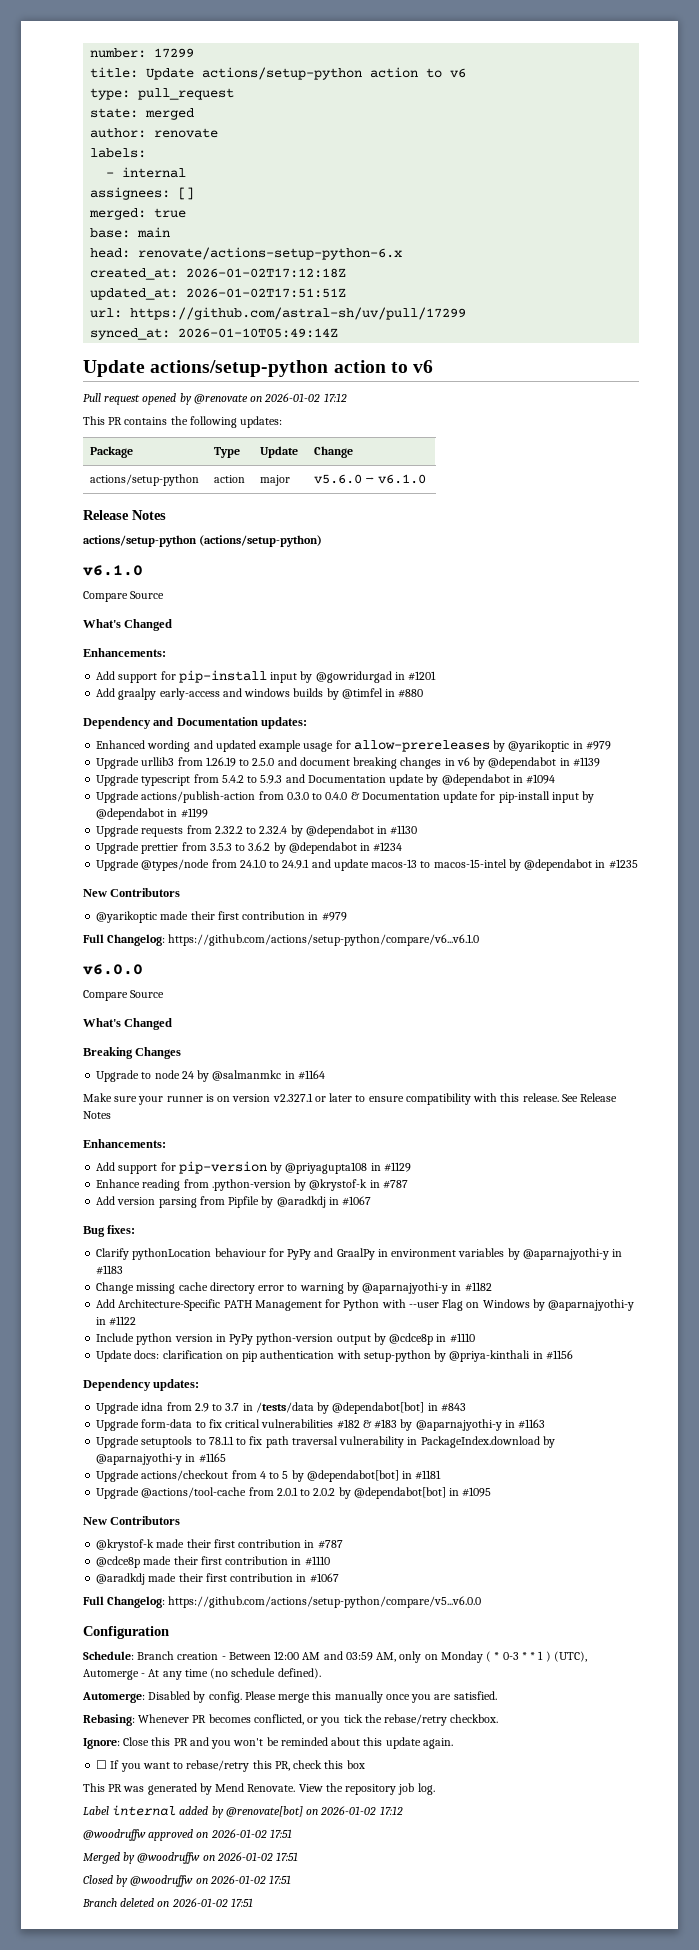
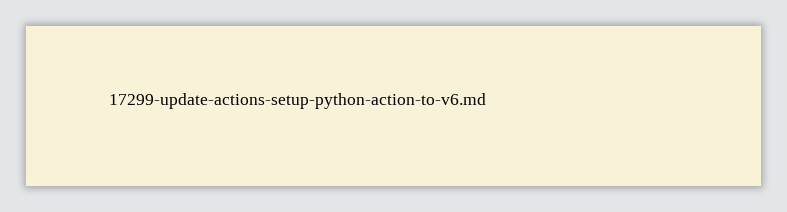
[90,48,195,58] [90,67,467,80] [90,88,235,100] [90,108,195,120] [90,128,219,138] [90,148,147,158] [106,167,187,178] [90,187,195,200] [89,208,187,220] [90,227,171,238] [90,247,403,260] [90,268,347,280] [90,288,347,300] [90,307,467,320] [90,328,339,340] [83,360,434,377] [83,393,347,405] [83,416,283,428] [90,446,134,458] [214,447,241,458] [260,446,299,458] [314,446,354,458] [90,474,200,486] [214,475,246,483] [260,475,291,486] [314,474,426,484] [83,510,166,520] [83,535,323,547] [83,565,143,576] [83,591,165,602] [83,619,173,631] [83,648,166,657] [96,670,437,683] [96,688,424,700] [83,717,308,729] [96,740,611,752] [96,757,600,769] [96,774,556,786] [96,791,595,803] [96,808,208,820] [96,825,418,837] [96,842,403,854] [96,859,638,871] [83,888,181,897] [96,911,347,923] [83,934,480,946] [83,964,143,975] [83,990,165,1001] [83,1018,173,1030] [83,1047,182,1059] [96,1070,325,1082] [83,1093,618,1105] [83,1111,111,1119] [83,1139,166,1148] [96,1161,411,1174] [96,1179,408,1191] [96,1196,372,1208] [83,1225,136,1237] [96,1248,623,1260] [96,1265,124,1275] [96,1282,492,1294] [96,1299,635,1311] [96,1316,137,1326] [96,1333,475,1345] [96,1350,573,1362] [83,1379,200,1391] [96,1402,466,1414] [96,1419,546,1431] [96,1436,555,1448] [96,1453,226,1465] [96,1470,442,1482] [96,1487,492,1499] [83,1516,181,1525] [96,1539,343,1551] [96,1556,330,1568] [96,1573,339,1585] [83,1596,482,1608] [83,1626,169,1639] [83,1651,587,1663] [83,1668,321,1680] [82,1691,497,1703] [83,1714,499,1726] [83,1737,453,1749] [96,1760,365,1772] [83,1783,435,1795] [83,1805,403,1818] [83,1829,292,1841] [83,1852,299,1864] [83,1875,292,1887] [82,1898,253,1907] number: 17299 // title: Update actions/setup-python action to v6 // type: pull_request // state: merged // author: renovate // labels: // - internal // assignees: [] // merged: true // base: main // head: renovate/actions-setup-python-6.x // created_at: 2026-01-02T17:12:18Z // updated_at: 2026-01-02T17:51:51Z // url: https://github.com/astral-sh/uv/pull/17299 // synced_at: 2026-01-10T05:49:14Z // Update actions/setup-python action to v6 // Pull request opened by @renovate on 2026-01-02 17:12 // This PR contains the following updates: // Package | Type | Update | Change // actions/setup-python | action | major | v5.6.0 → v6.1.0 // Release Notes // actions/setup-python (actions/setup-python) // v6.1.0 // Compare Source // What's Changed // Enhancements: // Add support for pip-install input by @gowridurgad in #1201 // Add graalpy early-access and windows builds by @timfel in #880 // Dependency and Documentation updates: // Enhanced wording and updated example usage for allow-prereleases by @yarikoptic in #979 // Upgrade urllib3 from 1.26.19 to 2.5.0 and document breaking changes in v6 by @dependabot in #1139 // Upgrade typescript from 5.4.2 to 5.9.3 and Documentation update by @dependabot in #1094 // Upgrade actions/publish-action from 0.3.0 to 0.4.0 & Documentation update for pip-install input by @dependabot in #1199 // Upgrade requests from 2.32.2 to 2.32.4 by @dependabot in #1130 // Upgrade prettier from 3.5.3 to 3.6.2 by @dependabot in #1234 // Upgrade @types/node from 24.1.0 to 24.9.1 and update macos-13 to macos-15-intel by @dependabot in #1235 // New Contributors // @yarikoptic made their first contribution in #979 // Full Changelog: https://github.com/actions/setup-python/compare/v6...v6.1.0 // v6.0.0 // Compare Source // What's Changed // Breaking Changes // Upgrade to node 24 by @salmanmkc in #1164 // Make sure your runner is on version v2.327.1 or later to ensure compatibility with this release. See Release Notes // Enhancements: // Add support for pip-version by @priyagupta108 in #1129 // Enhance reading from .python-version by @krystof-k in #787 // Add version parsing from Pipfile by @aradkdj in #1067 // Bug fixes: // Clarify pythonLocation behaviour for PyPy and GraalPy in environment variables by @aparnajyothi-y in #1183 // Change missing cache directory error to warning by @aparnajyothi-y in #1182 // Add Architecture-Specific PATH Management for Python with --user Flag on Windows by @aparnajyothi-y in #1122 // Include python version in PyPy python-version output by @cdce8p in #1110 // Update docs: clarification on pip authentication with setup-python by @priya-kinthali in #1156 // Dependency updates: // Upgrade idna from 2.9 to 3.7 in /tests/data by @dependabot[bot] in #843 // Upgrade form-data to fix critical vulnerabilities #182 & #183 by @aparnajyothi-y in #1163 // Upgrade setuptools to 78.1.1 to fix path traversal vulnerability in PackageIndex.download by @aparnajyothi-y in #1165 // Upgrade actions/checkout from 4 to 5 by @dependabot[bot] in #1181 // Upgrade @actions/tool-cache from 2.0.1 to 2.0.2 by @dependabot[bot] in #1095 // New Contributors // @krystof-k made their first contribution in #787 // @cdce8p made their first contribution in #1110 // @aradkdj made their first contribution in #1067 // Full Changelog: https://github.com/actions/setup-python/compare/v5...v6.0.0 // Configuration // Schedule: Branch creation - Between 12:00 AM and 03:59 AM, only on Monday ( * 0-3 * * 1 ) (UTC), Automerge - At any time (no schedule defined). // Automerge: Disabled by config. Please merge this manually once you are satisfied. // Rebasing: Whenever PR becomes conflicted, or you tick the rebase/retry checkbox. // Ignore: Close this PR and you won't be reminded about this update again. // ☐ If you want to rebase/retry this PR, check this box // This PR was generated by Mend Renovate. View the repository job log. // Label internal added by @renovate[bot] on 2026-01-02 17:12 // @woodruffw approved on 2026-01-02 17:51 // Merged by @woodruffw on 2026-01-02 17:51 // Closed by @woodruffw on 2026-01-02 17:51 // Branch deleted on 2026-01-02 17:51 -> [109,93,486,109] 17299-update-actions-setup-python-action-to-v6.md

